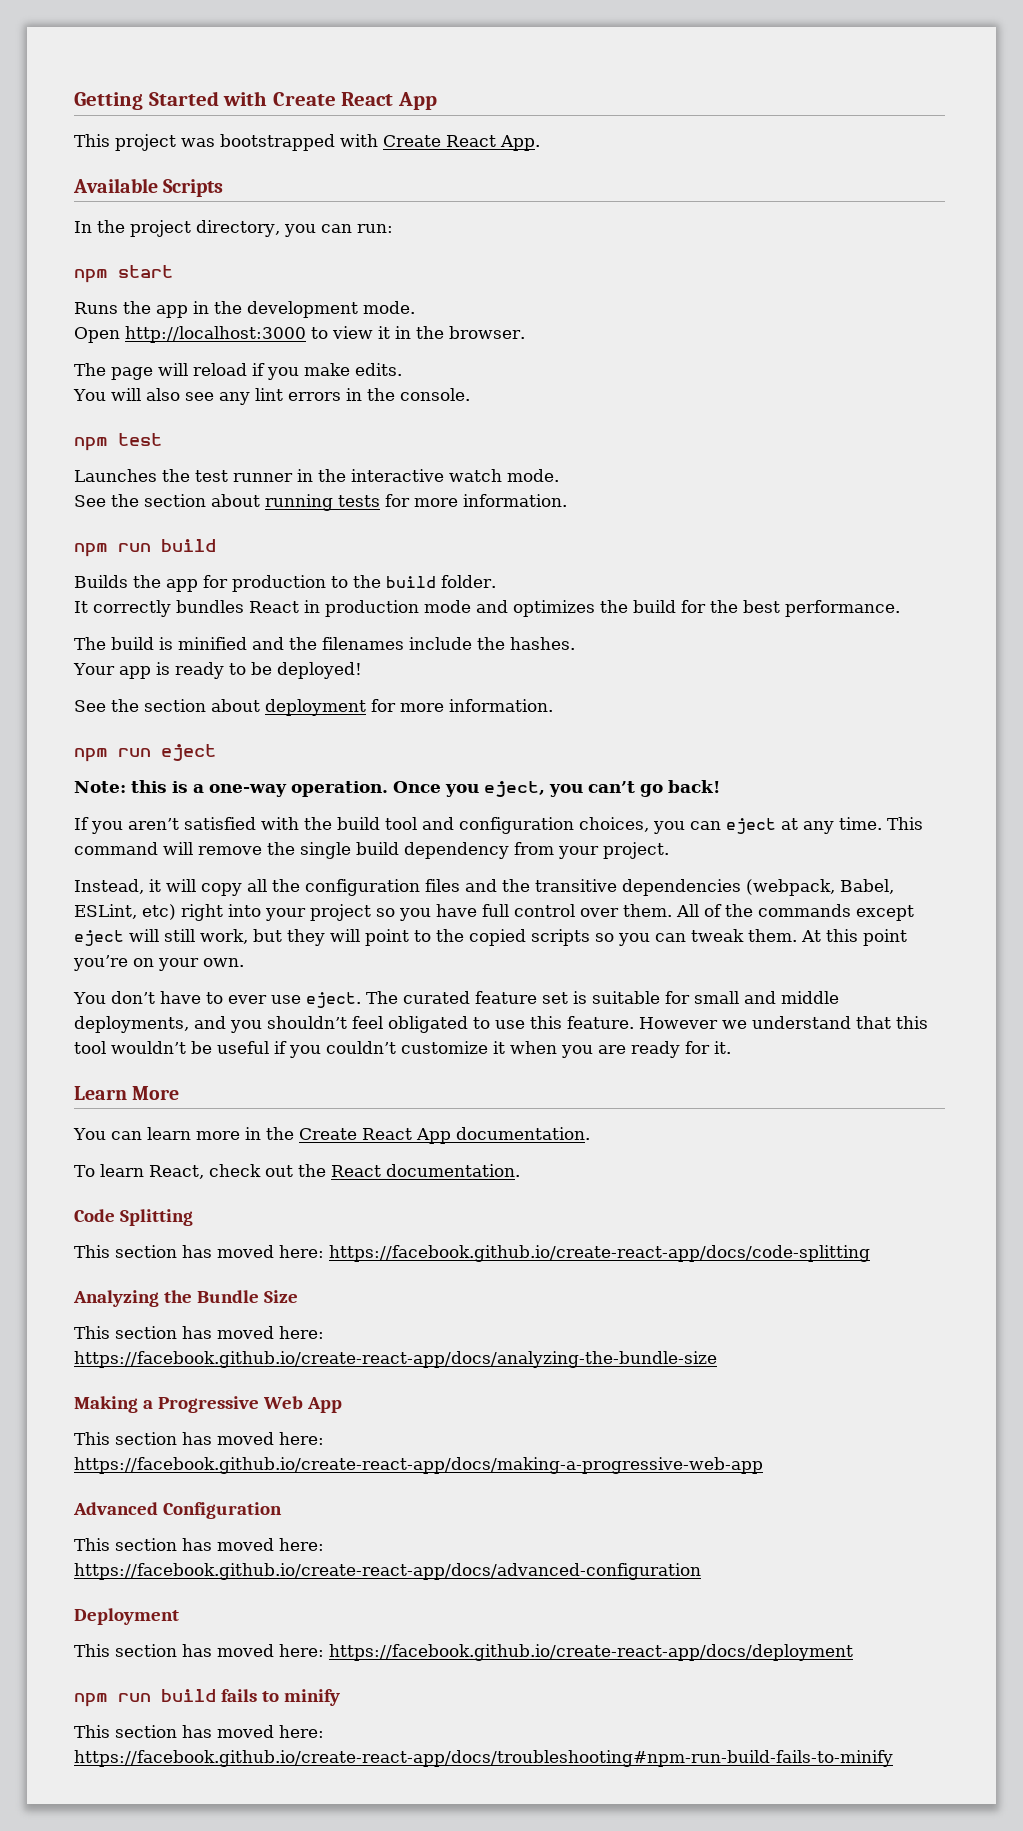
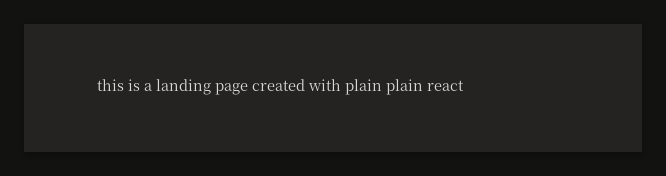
[74,91,437,110] [74,134,540,151] [73,178,224,197] [74,220,393,237] [74,265,173,283] [74,301,415,318] [74,326,525,343] [74,363,402,380] [73,388,470,405] [74,433,162,451] [74,469,559,482] [74,494,567,511] [74,539,216,557] [74,575,496,592] [74,600,900,617] [74,637,575,650] [73,662,362,679] [74,699,553,716] [74,744,216,762] [74,780,720,797] [74,817,923,834] [74,842,669,859] [74,879,894,896] [74,904,914,921] [74,929,907,946] [73,955,244,971] [73,991,839,1008] [74,1016,928,1033] [74,1041,731,1058] [74,1086,180,1100] [73,1127,590,1144] [74,1164,520,1179] [74,1209,193,1226] [74,1245,870,1262] [73,1290,298,1307] [74,1326,324,1339] [74,1351,717,1368] [74,1396,342,1413] [74,1432,324,1445] [74,1457,763,1474] [73,1502,282,1519] [74,1538,324,1551] [74,1563,701,1580] [74,1608,179,1625] [74,1644,853,1661] [74,1689,340,1707] [74,1725,324,1738] [74,1750,893,1767] Getting Started with Create React App // This project was bootstrapped with Create React App. // Available Scripts // In the project directory, you can run: // npm start // Runs the app in the development mode. // Open http://localhost:3000 to view it in the browser. // The page will reload if you make edits. // You will also see any lint errors in the console. // npm test // Launches the test runner in the interactive watch mode. // See the section about running tests for more information. // npm run build // Builds the app for production to the build folder. // It correctly bundles React in production mode and optimizes the build for the best performance. // The build is minified and the filenames include the hashes. // Your app is ready to be deployed! // See the section about deployment for more information. // npm run eject // Note: this is a one-way operation. Once you eject, you can’t go back! // If you aren’t satisfied with the build tool and configuration choices, you can eject at any time. This command will remove the single build dependency from your project. // Instead, it will copy all the configuration files and the transitive dependencies (webpack, Babel, ESLint, etc) right into your project so you have full control over them. All of the commands except eject will still work, but they will point to the copied scripts so you can tweak them. At this point you’re on your own. // You don’t have to ever use eject. The curated feature set is suitable for small and middle deployments, and you shouldn’t feel obligated to use this feature. However we understand that this tool wouldn’t be useful if you couldn’t customize it when you are ready for it. // Learn More // You can learn more in the Create React App documentation. // To learn React, check out the React documentation. // Code Splitting // This section has moved here: https://facebook.github.io/create-react-app/docs/code-splitting // Analyzing the Bundle Size // This section has moved here: https://facebook.github.io/create-react-app/docs/analyzing-the-bundle-size // Making a Progressive Web App // This section has moved here: https://facebook.github.io/create-react-app/docs/making-a-progressive-web-app // Advanced Configuration // This section has moved here: https://facebook.github.io/create-react-app/docs/advanced-configuration // Deployment // This section has moved here: https://facebook.github.io/create-react-app/docs/deployment // npm run build fails to minify // This section has moved here: https://facebook.github.io/create-react-app/docs/troubleshooting#npm-run-build-fails-to-minify -> [97,79,464,95] this is a landing page created with plain plain react

